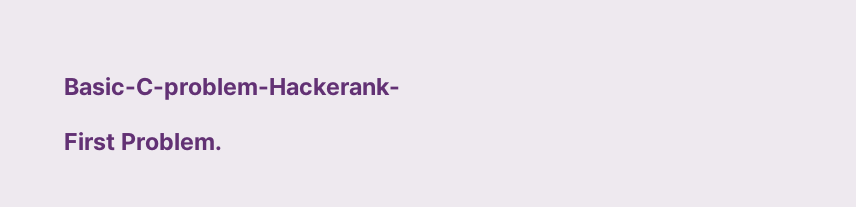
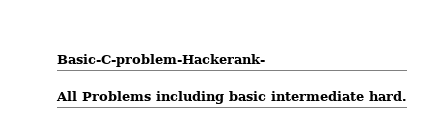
[64,132,223,151] First Problem. -> [56,91,407,104] All Problems including basic intermediate hard.

